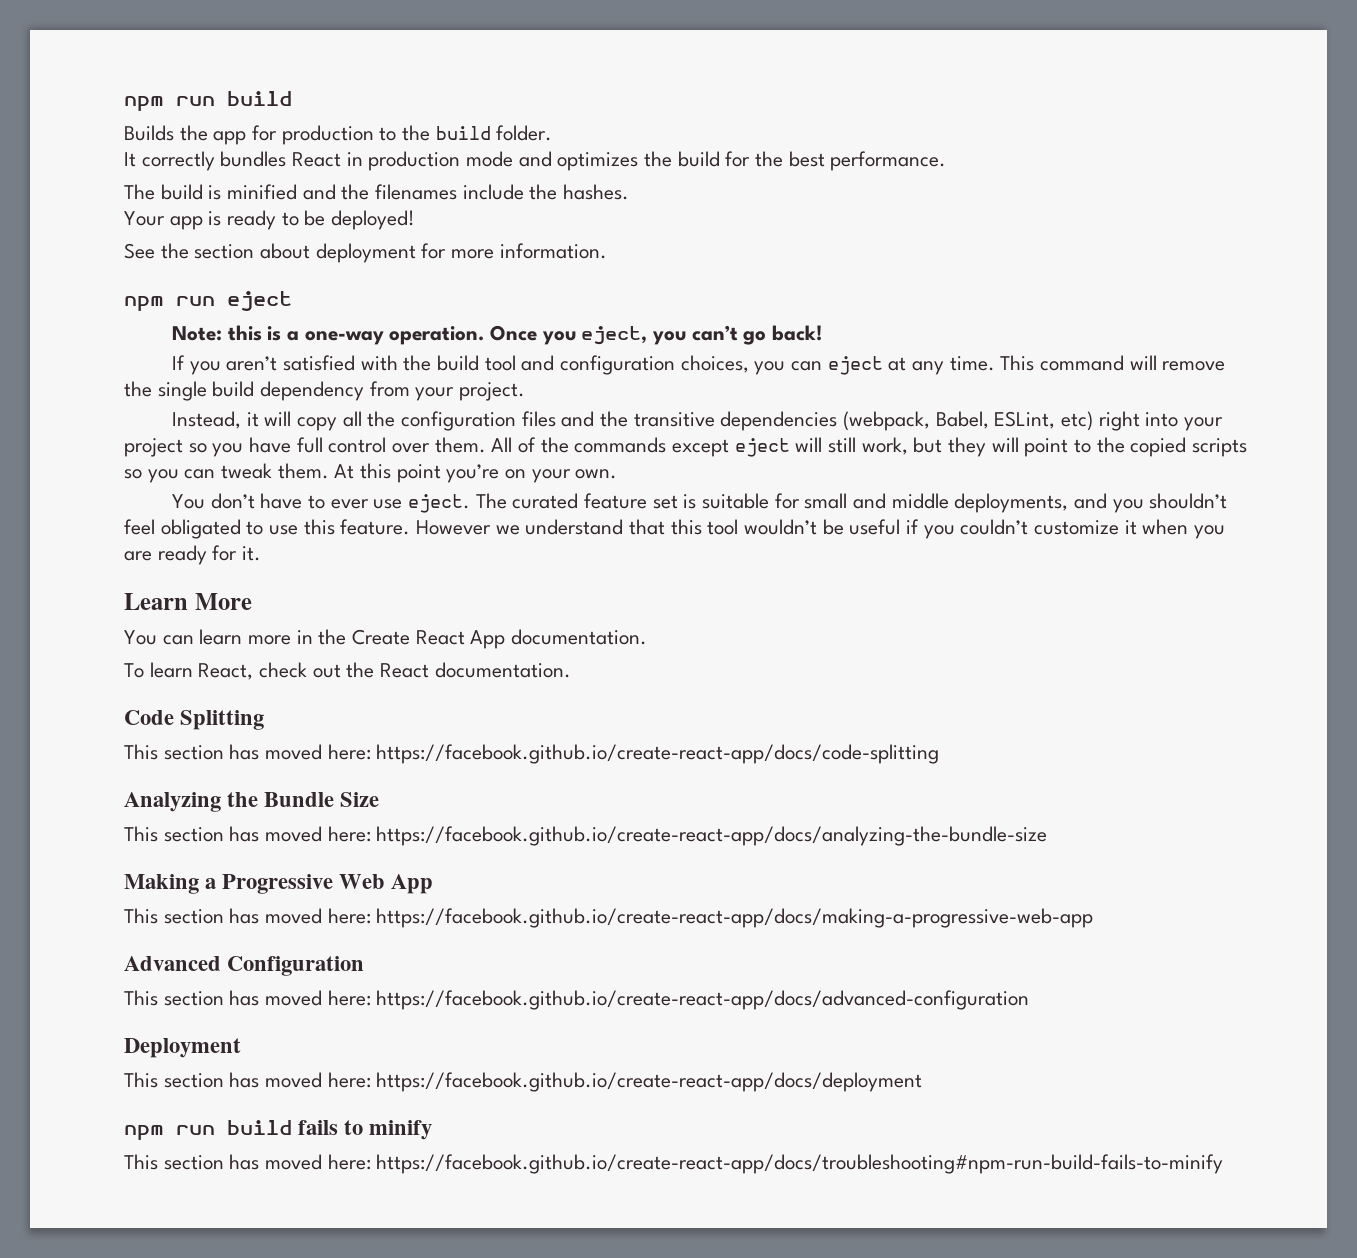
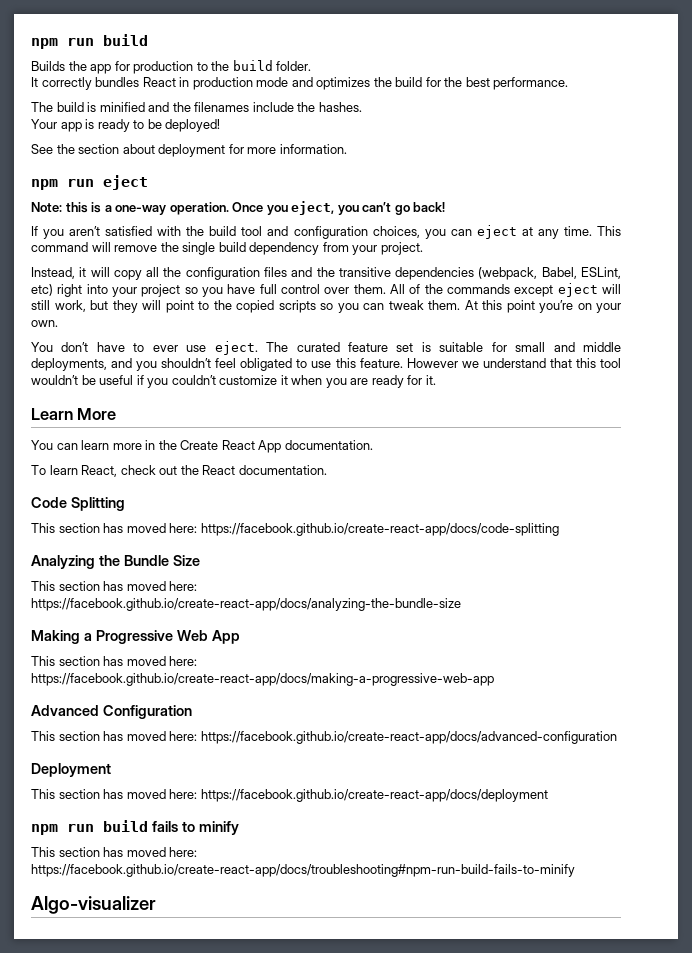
(1224, 1164) none -> [31,896,156,914] // Algo-visualizer

